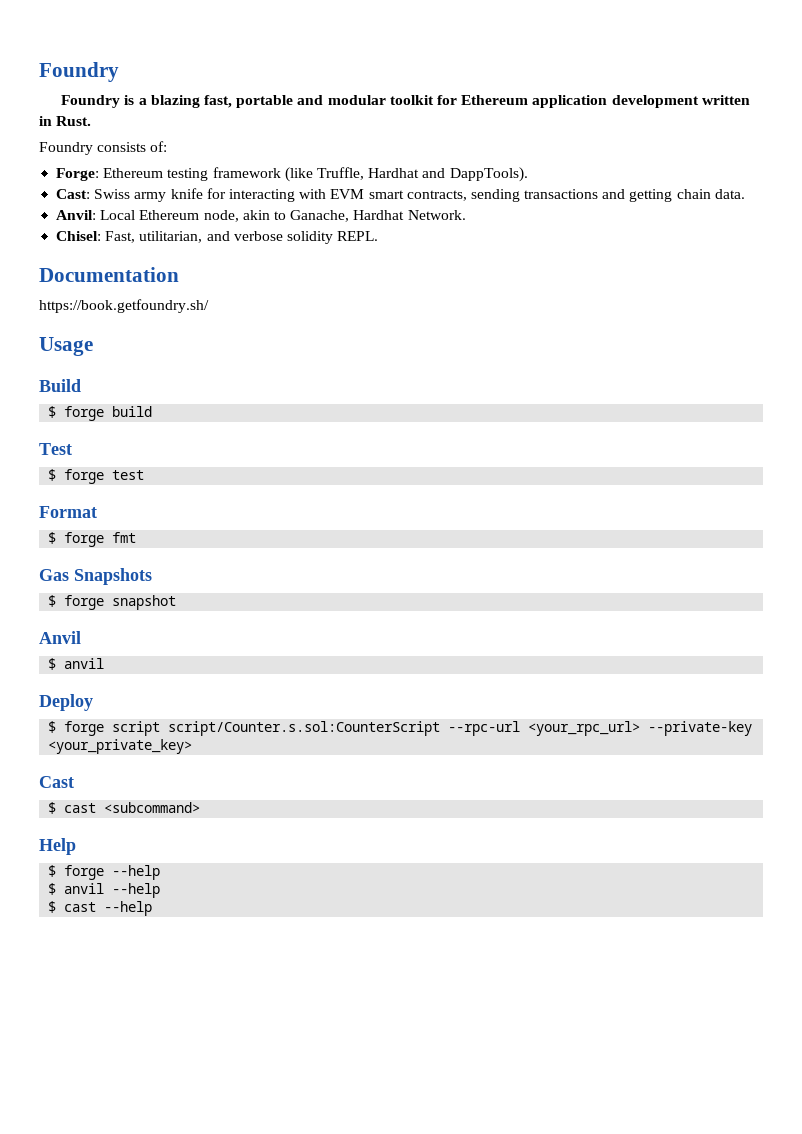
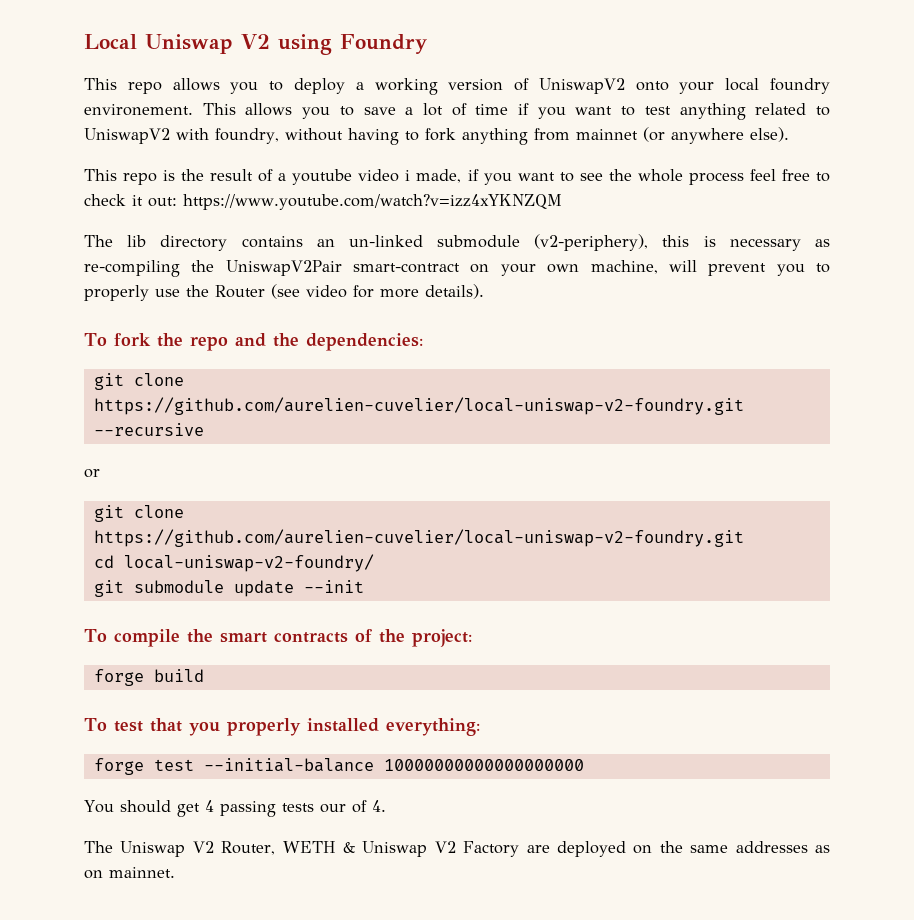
[39,62,119,82] [61,95,750,108] [39,116,92,126] [39,141,168,155] [56,167,528,182] [56,188,745,202] [56,210,466,222] [56,231,379,244] [39,267,179,282] [39,299,209,313] [39,337,93,356] [39,379,81,392] [48,406,153,421] [39,443,72,455] [48,469,145,484] [39,506,97,518] [48,532,137,547] [39,568,152,585] [48,595,177,610] [39,631,81,644] [48,658,105,670] [39,694,93,711] [48,721,753,736] [48,739,193,754] [39,776,74,788] [48,802,201,814] [39,838,76,855] [48,865,161,880] [48,883,161,898] [48,901,153,916] Foundry // Foundry is a blazing fast, portable and modular toolkit for Ethereum application development written in Rust. // Foundry consists of: // Forge: Ethereum testing framework (like Truffle, Hardhat and DappTools). // Cast: Swiss army knife for interacting with EVM smart contracts, sending transactions and getting chain data. // Anvil: Local Ethereum node, akin to Ganache, Hardhat Network. // Chisel: Fast, utilitarian, and verbose solidity REPL. // Documentation // https://book.getfoundry.sh/ // Usage // Build // $ forge build // Test // $ forge test // Format // $ forge fmt // Gas Snapshots // $ forge snapshot // Anvil // $ anvil // Deploy // $ forge script script/Counter.s.sol:CounterScript --rpc-url <your_rpc_url> --private-key <your_private_key> // Cast // $ cast <subcommand> // Help // $ forge --help // $ anvil --help // $ cast --help -> [84,34,427,55] [84,78,831,95] [84,103,831,120] [84,127,789,145] [84,169,830,185] [84,194,562,210] [84,234,830,251] [84,260,831,277] [84,284,484,301] [84,333,423,351] [93,373,184,390] [93,397,744,415] [93,423,204,436] [84,469,100,478] [93,505,184,522] [93,529,744,547] [93,554,374,572] [93,580,364,597] [84,629,472,647] [93,669,204,686] [84,718,480,736] [93,758,584,775] [84,800,386,817] [84,841,830,857] [84,867,175,879] Local Uniswap V2 using Foundry // This repo allows you to deploy a working version of UniswapV2 onto your local foundry environement. This allows you to save a lot of time if you want to test anything related to UniswapV2 with foundry, without having to fork anything from mainnet (or anywhere else). // This repo is the result of a youtube video i made, if you want to see the whole process feel free to check it out: https://www.youtube.com/watch?v=izz4xYKNZQM // The lib directory contains an un-linked submodule (v2-periphery), this is necessary as re-compiling the UniswapV2Pair smart-contract on your own machine, will prevent you to properly use the Router (see video for more details). // To fork the repo and the dependencies: // git clone https://github.com/aurelien-cuvelier/local-uniswap-v2-foundry.git --recursive // or // git clone https://github.com/aurelien-cuvelier/local-uniswap-v2-foundry.git // cd local-uniswap-v2-foundry/ // git submodule update --init // To compile the smart contracts of the project: // forge build // To test that you properly installed everything: // forge test --initial-balance 10000000000000000000 // You should get 4 passing tests our of 4. // The Uniswap V2 Router, WETH & Uniswap V2 Factory are deployed on the same addresses as on mainnet.

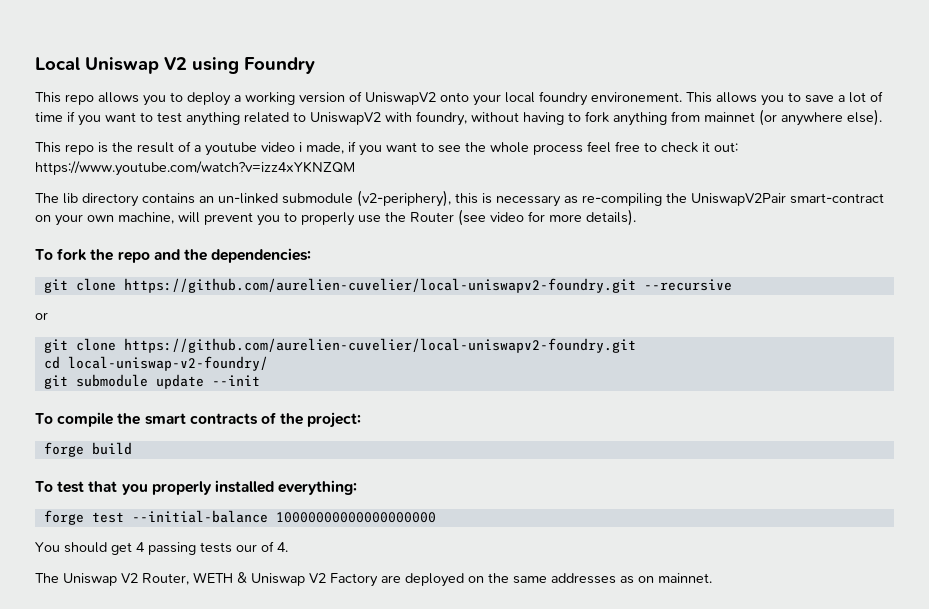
[93,397,744,415] https://github.com/aurelien-cuvelier/local-uniswap-v2-foundry.git -> [123,278,636,293] https://github.com/aurelien-cuvelier/local-uniswapv2-foundry.git
[93,529,744,547] https://github.com/aurelien-cuvelier/local-uniswap-v2-foundry.git -> [123,338,636,353] https://github.com/aurelien-cuvelier/local-uniswapv2-foundry.git

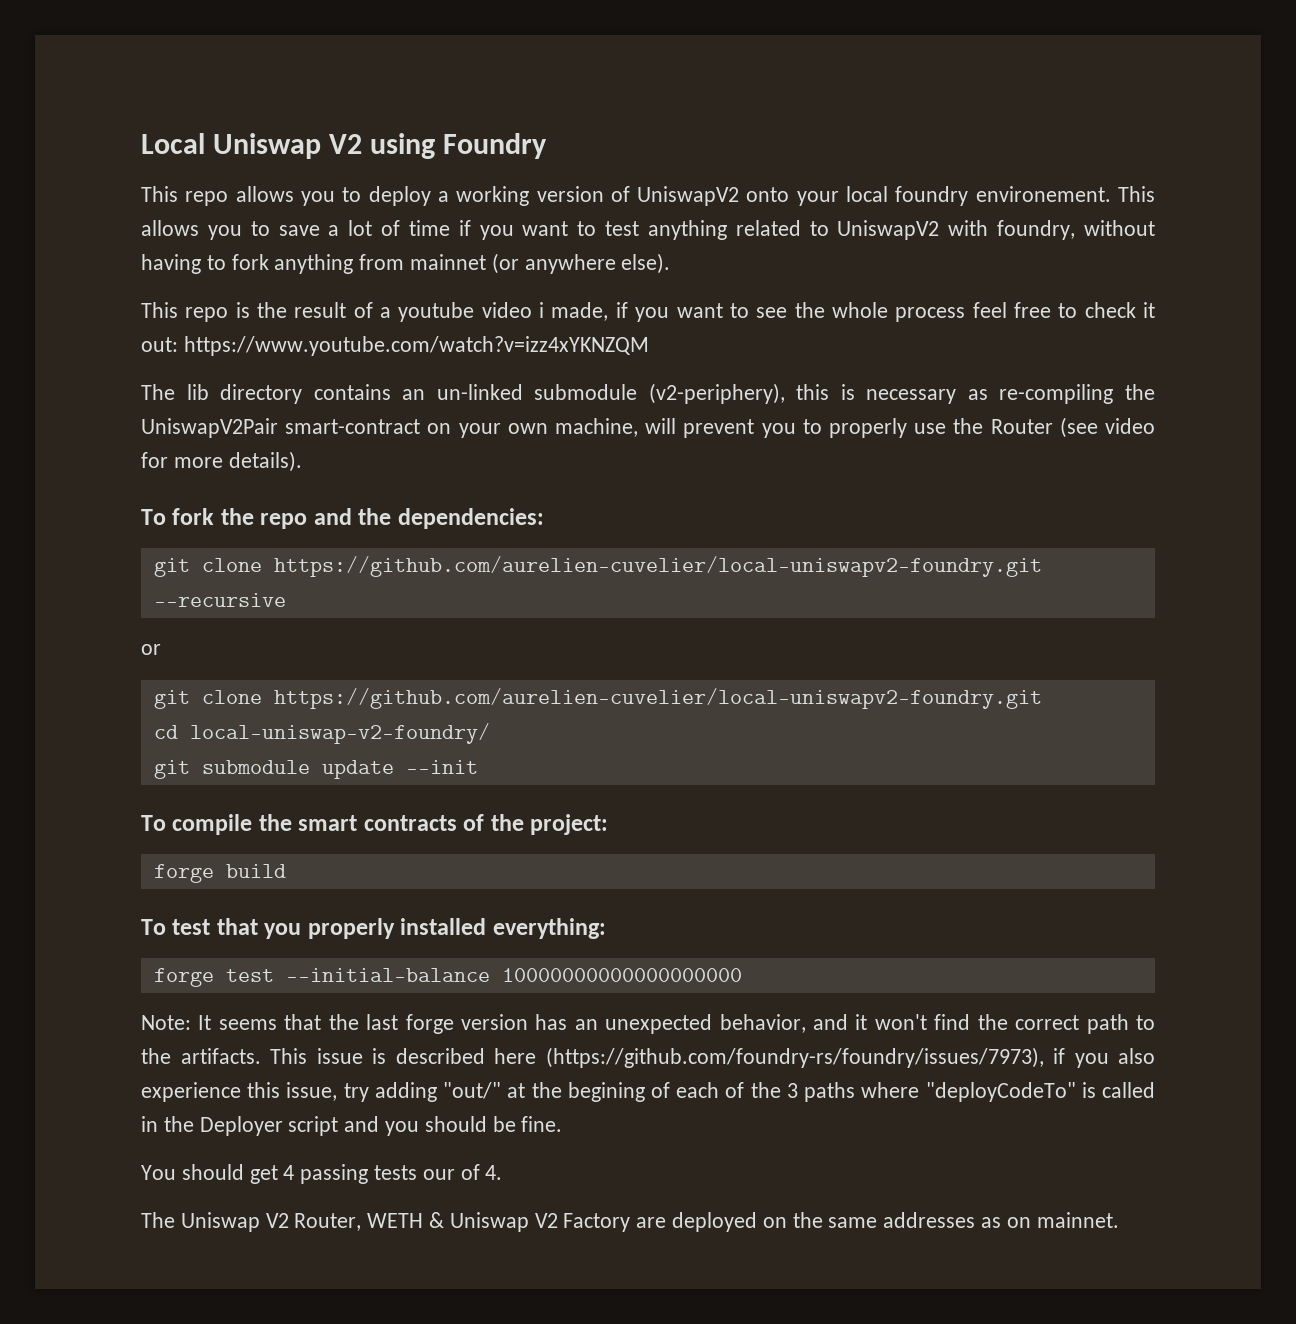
(436, 517) none -> [141,1014,1155,1034] [141,1047,1155,1068] [141,1082,1155,1102] [141,1116,563,1136] // Note: It seems that the last forge version has an unexpected behavior, and it won't find the correct path to the artifacts. This issue is described here (https://github.com/foundry-rs/foundry/issues/7973), if you also experience this issue, try adding "out/" at the begining of each of the 3 paths where "deployCodeTo" is called in the Deployer script and you should be fine.

